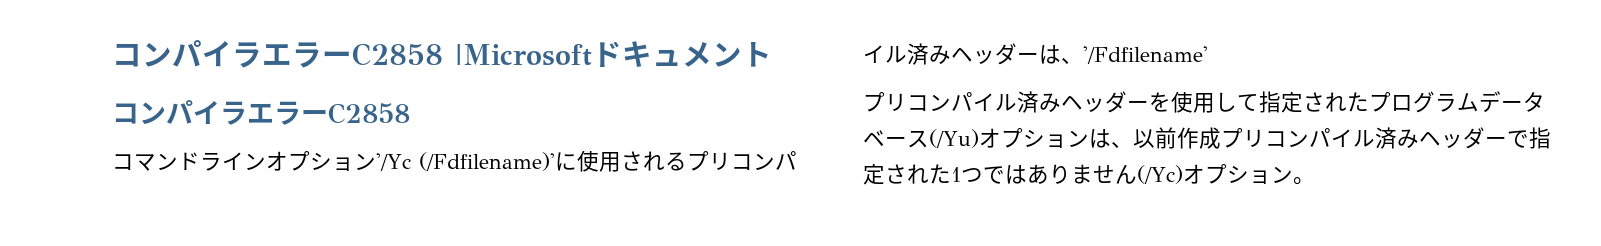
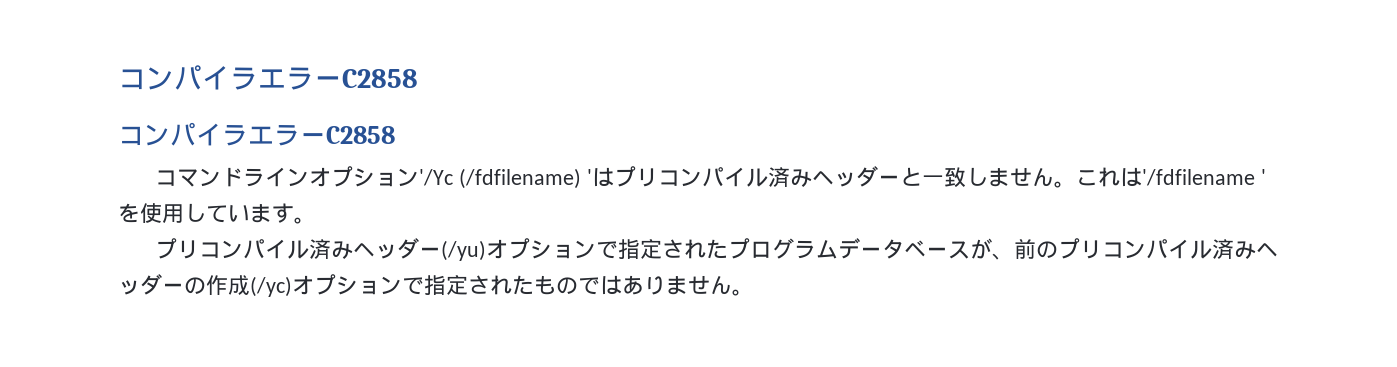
[112,40,772,68] コンパイラエラーC2858 |Microsoftドキュメント -> [118,65,418,90] コンパイラエラーC2858
[418,150,797,172] [863,43,1208,65] [863,91,1259,113] (/Fdfilename)'に使用されるプリコンパイル済みヘッダーは、'/Fdfilename' // プリコンパイル済みヘッダーを使用して -> [458,166,1266,189] [118,203,316,224] [155,238,619,261] (/fdfilename) 'はプリコンパイル済みヘッダーと一致しません。これは'/fdfilename 'を使用しています。 // プリコンパイル済みヘッダー(/yu)オプションで
[929,127,1551,149] [863,164,983,185] (/Yu)オプションは、以前作成プリコンパイル済みヘッダーで指定された1つ -> [970,238,1279,260] [118,274,578,297] が、前のプリコンパイル済みヘッダーの作成(/yc)オプションで指定されたもの
[1137,164,1293,184] (/Yc)オプション -> (732, 285) none

